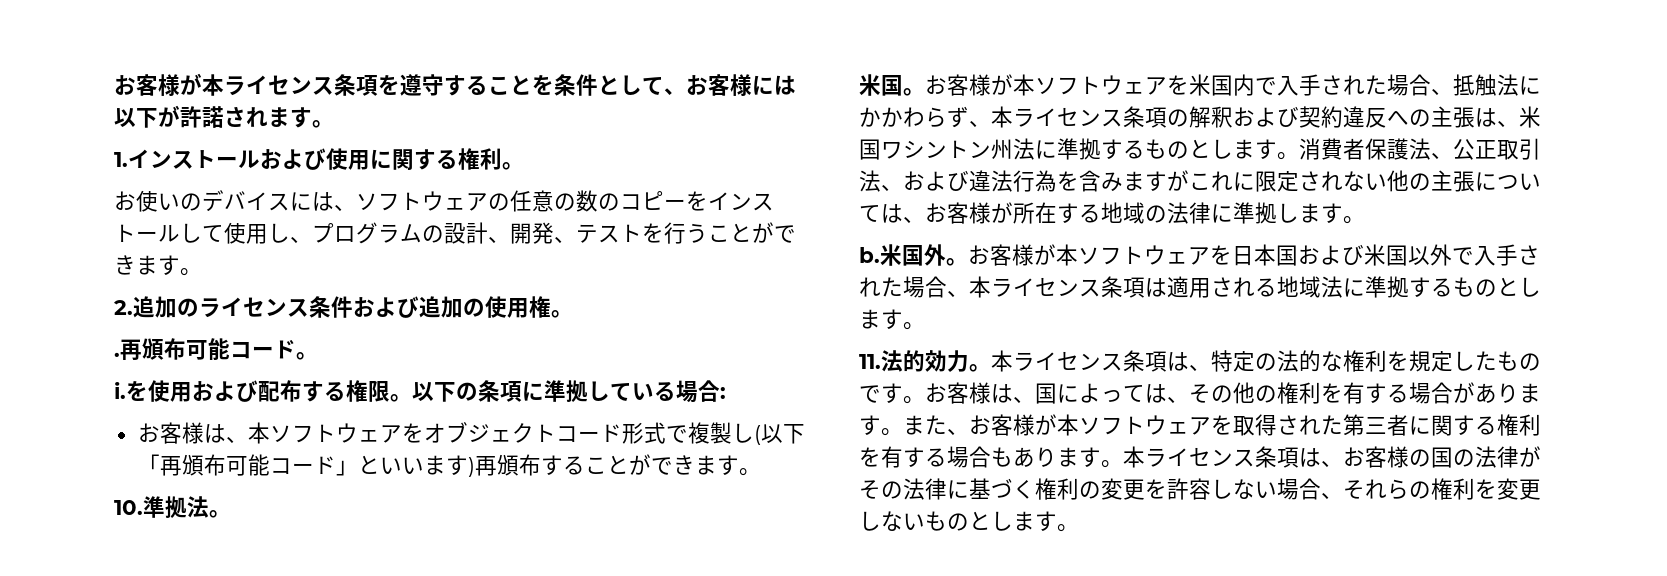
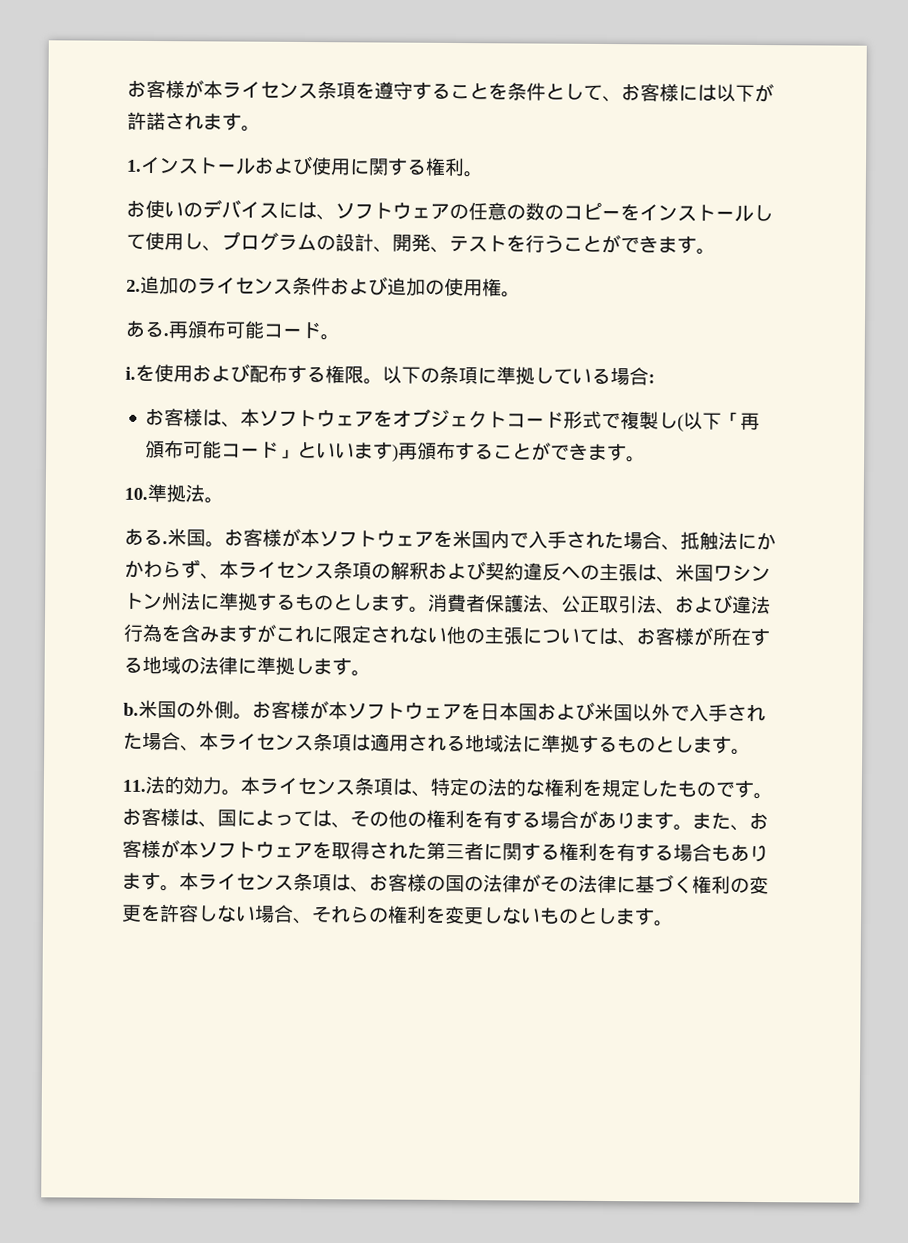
(573, 314) none -> [125,320,164,338] ある
(231, 514) none -> [124,528,168,546] ある.
[924,244,946,266] 外 -> [176,700,234,719] の外側

